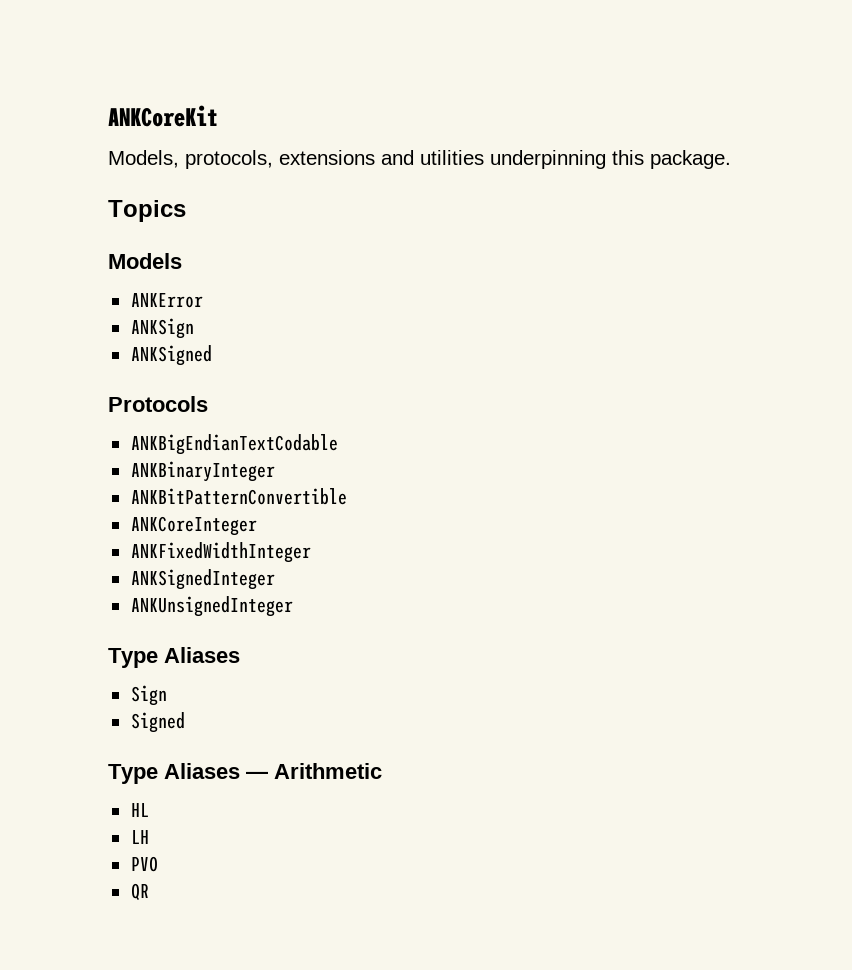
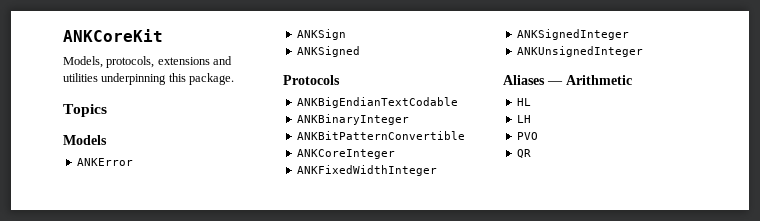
[108,647,240,668] [130,685,167,706] [130,712,185,733] [108,764,158,784] Type Aliases // Sign // Signed // Type -> (643, 51) none

